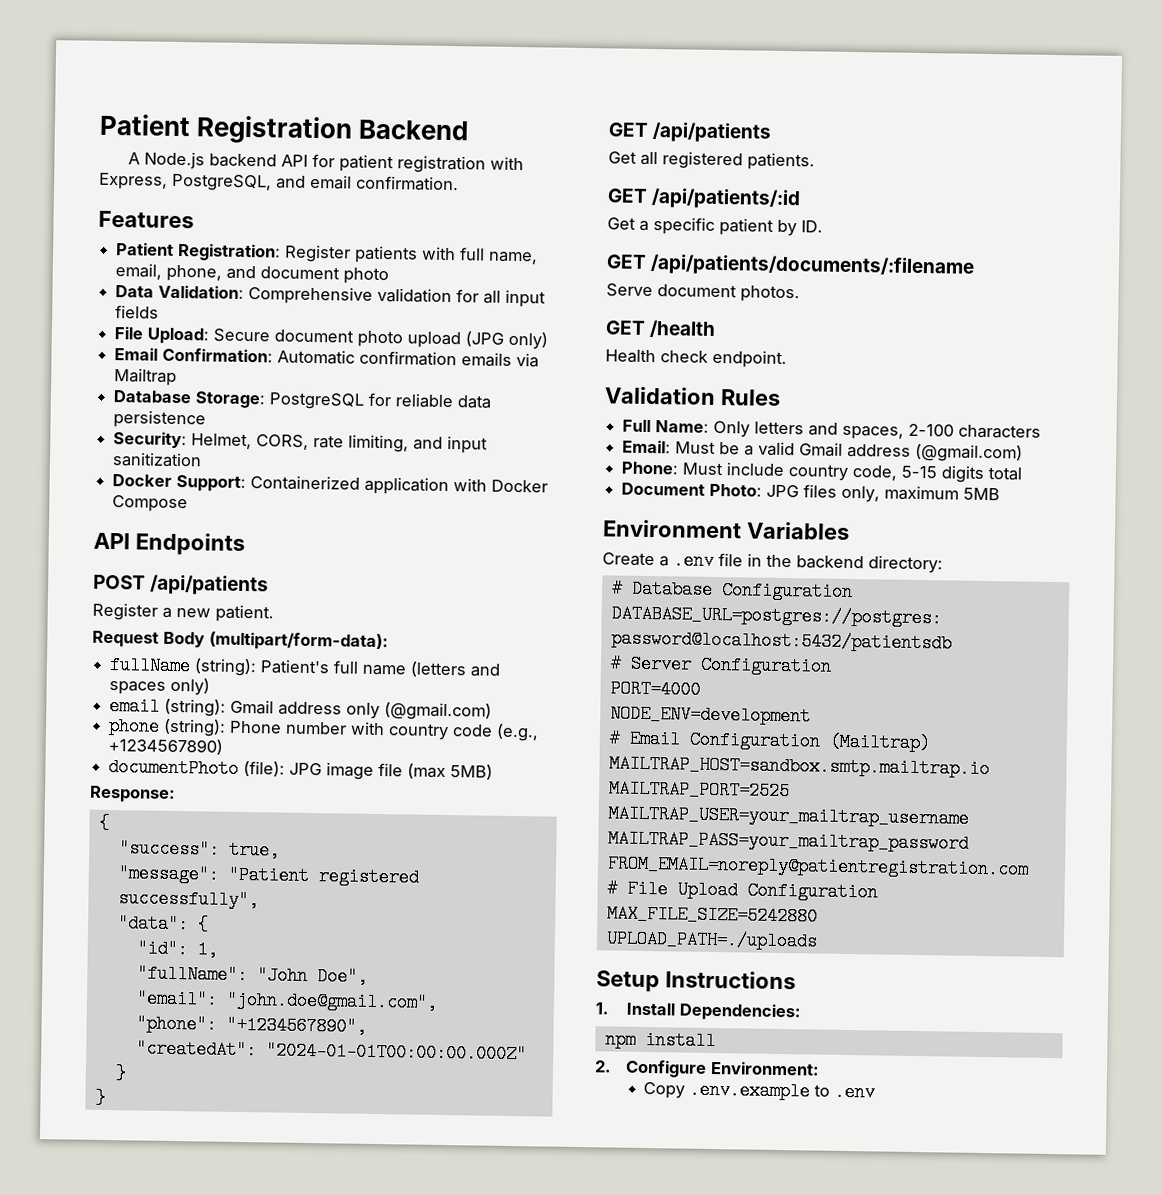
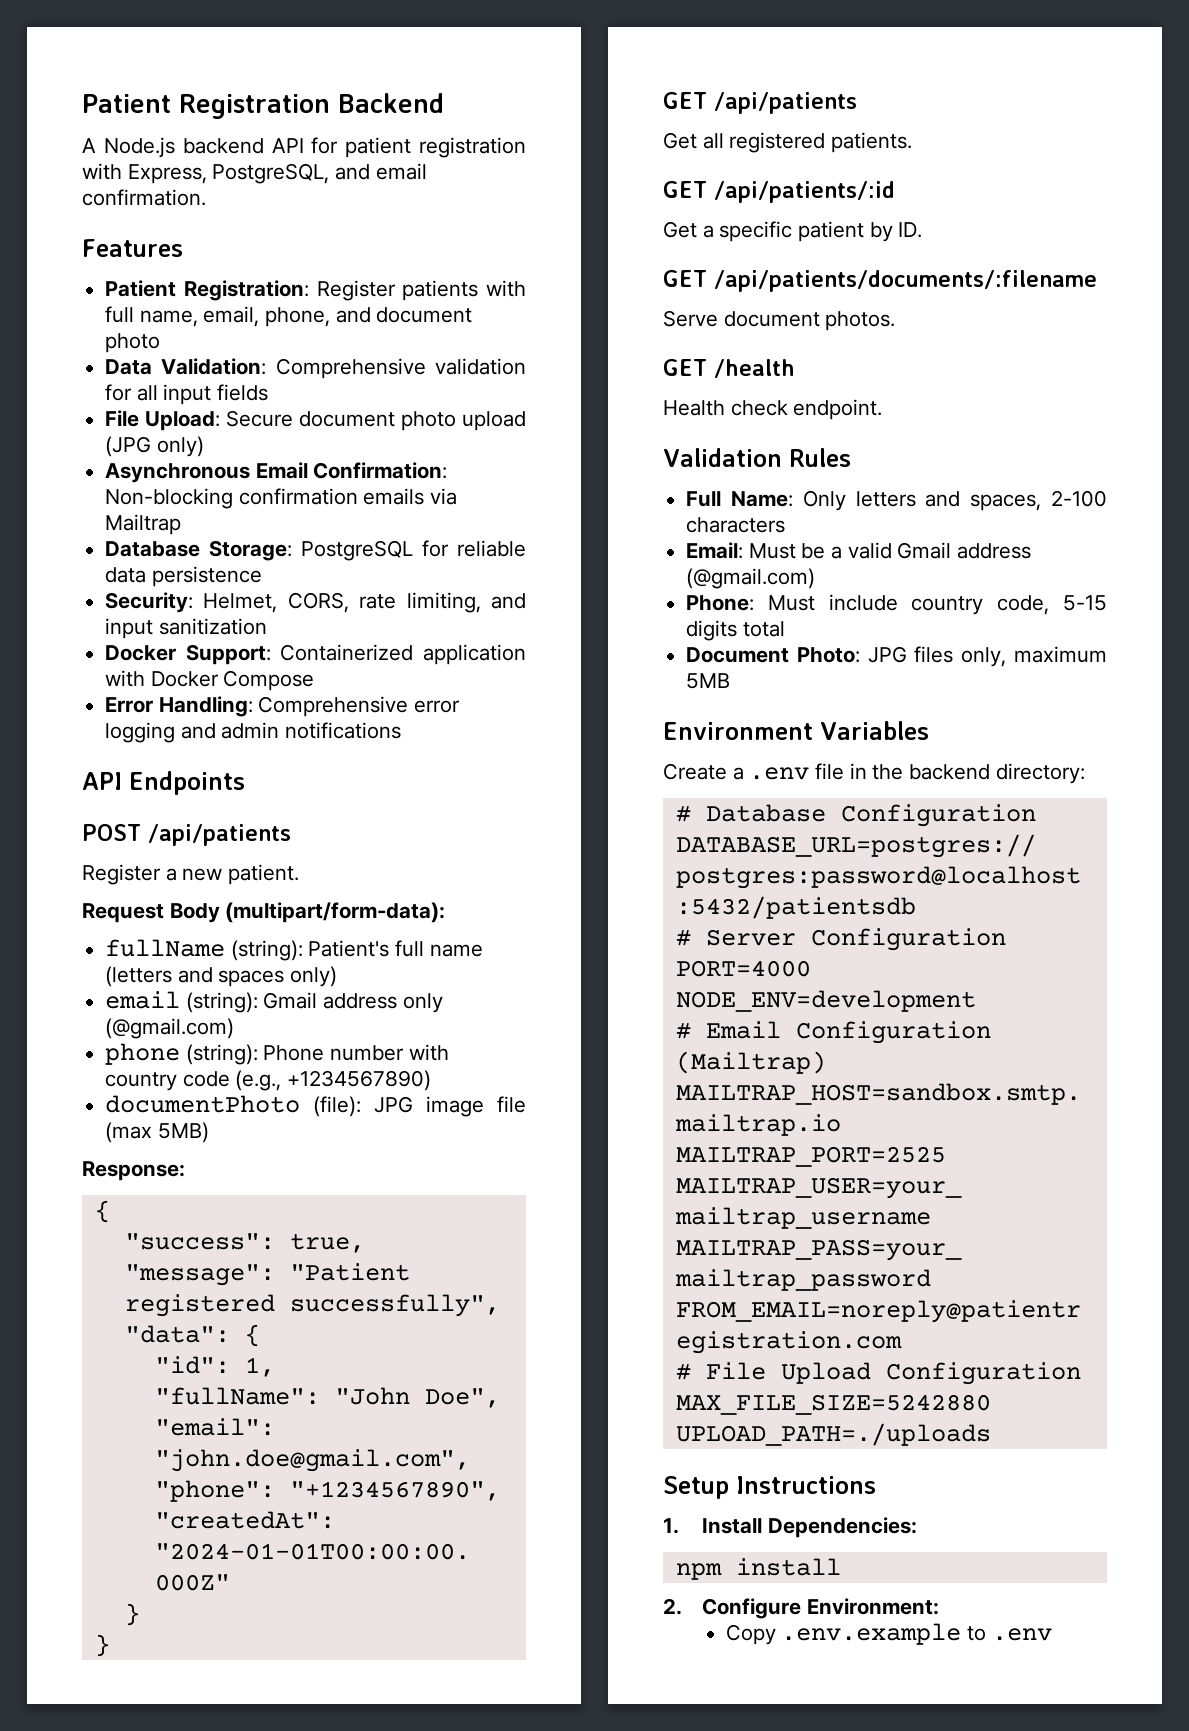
(549, 340) none -> [105,463,251,483] Asynchronous
[277,349,356,365] Automatic -> [105,488,234,509] Non-blocking
(189, 504) none -> [105,696,461,717] [105,722,402,743] // Error Handling: Comprehensive error logging and admin notifications

